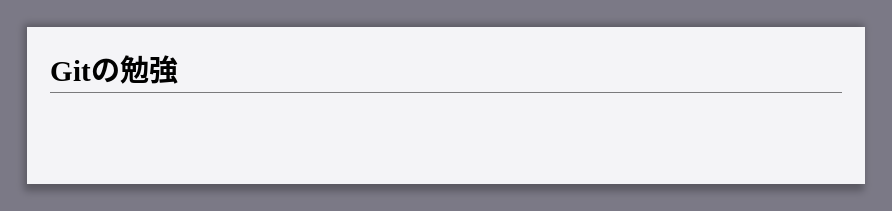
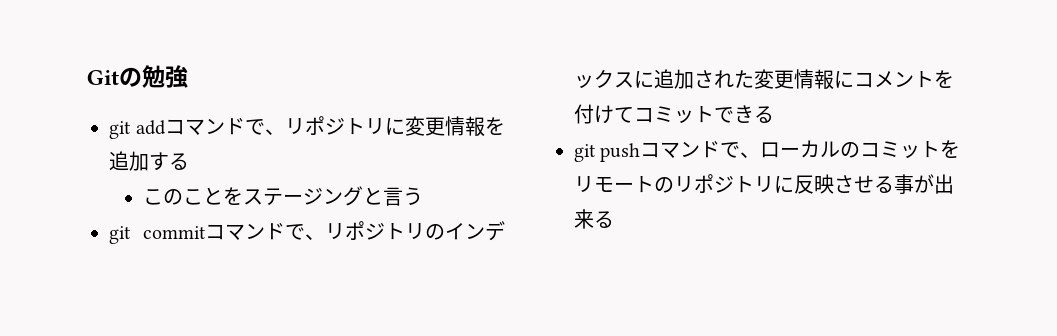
(178, 69) none -> [109,116,505,139] [109,151,189,171] [143,186,424,206] [109,221,505,244] [574,69,954,90] [574,104,774,124] [574,140,961,162] [574,174,954,194] [574,209,614,229] // git addコマンドで、リポジトリに変更情報を追加する // このことをステージングと言う // git commitコマンドで、リポジトリのインデックスに追加された変更情報にコメントを付けてコミットできる // git pushコマンドで、ローカルのコミットをリモートのリポジトリに反映させる事が出来る

